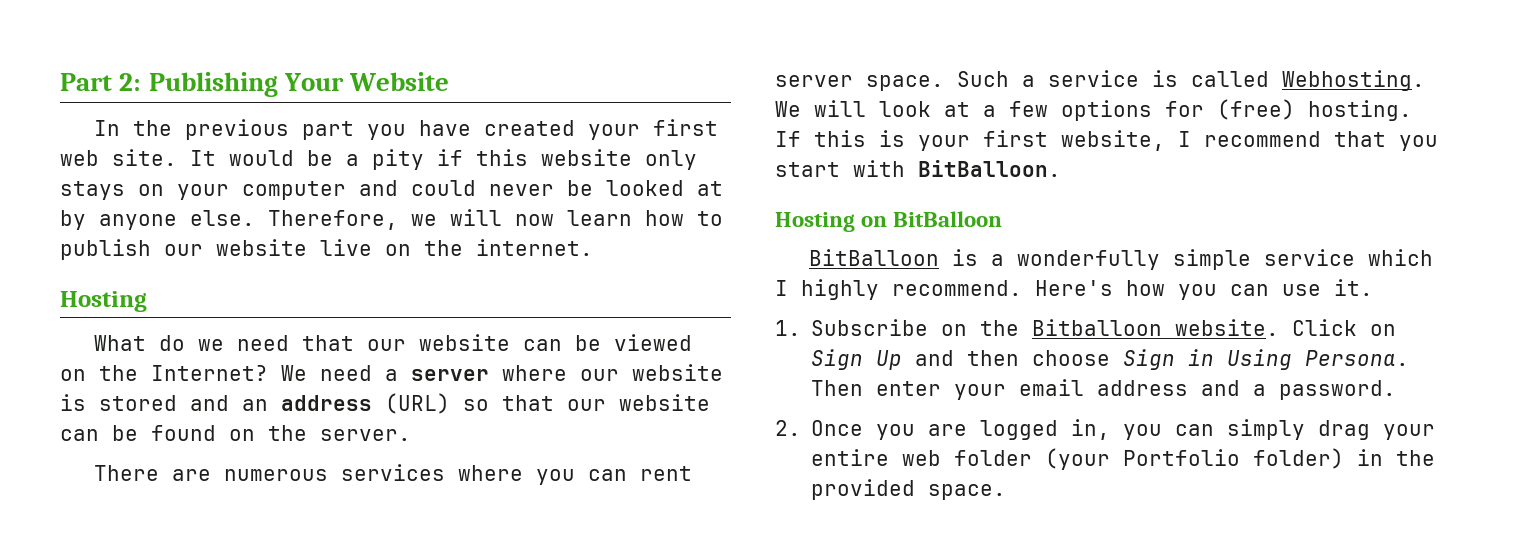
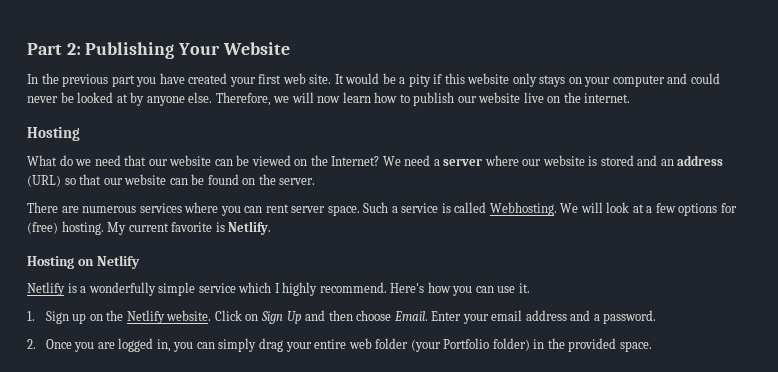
[775,130,1438,151] [775,160,1061,177] If this is your first website, I recommend that you start with BitBalloon. -> [107,221,272,235] My current favorite is Netlify.
[893,211,1003,227] [809,249,940,266] BitBalloon // BitBalloon -> [96,255,140,269] [27,282,65,296] Netlify // Netlify
[811,319,1163,336] Subscribe on the Bitballoon -> [45,310,165,324] Sign up on the Netlify
[1123,349,1410,370] [811,380,942,396] Sign in Using Persona. Then enter -> [393,311,462,321] Email. Enter

